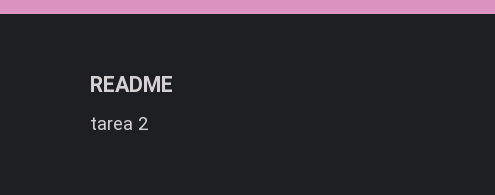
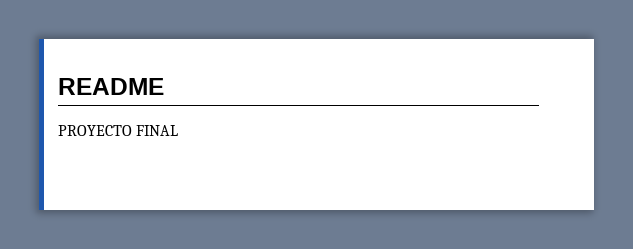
[90,117,148,130] tarea 2 -> [58,125,179,136] PROYECTO FINAL

